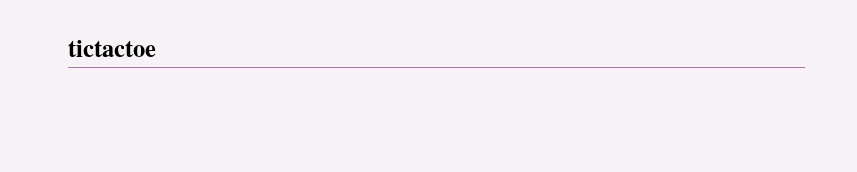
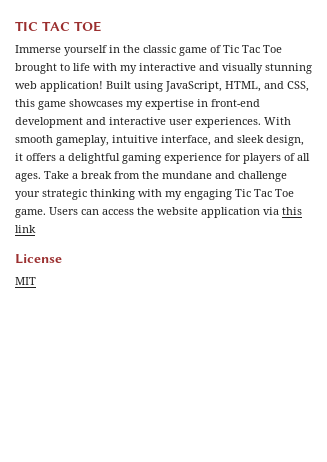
[68,40,156,57] tictactoe -> [15,21,101,32] [15,45,282,56] [15,63,312,74] [15,81,309,92] [15,99,260,110] [15,117,291,128] [15,135,304,146] [15,153,310,164] [15,171,287,182] [15,189,294,200] [15,207,302,218] [15,225,36,233] [15,254,62,264] [15,277,36,285] TIC TAC TOE // Immerse yourself in the classic game of Tic Tac Toe brought to life with my interactive and visually stunning web application! Built using JavaScript, HTML, and CSS, this game showcases my expertise in front-end development and interactive user experiences. With smooth gameplay, intuitive interface, and sleek design, it offers a delightful gaming experience for players of all ages. Take a break from the mundane and challenge your strategic thinking with my engaging Tic Tac Toe game. Users can access the website application via this link // License // MIT

